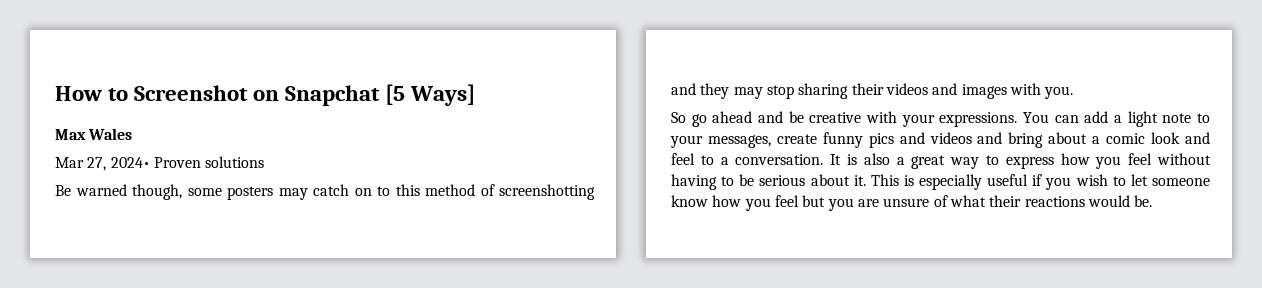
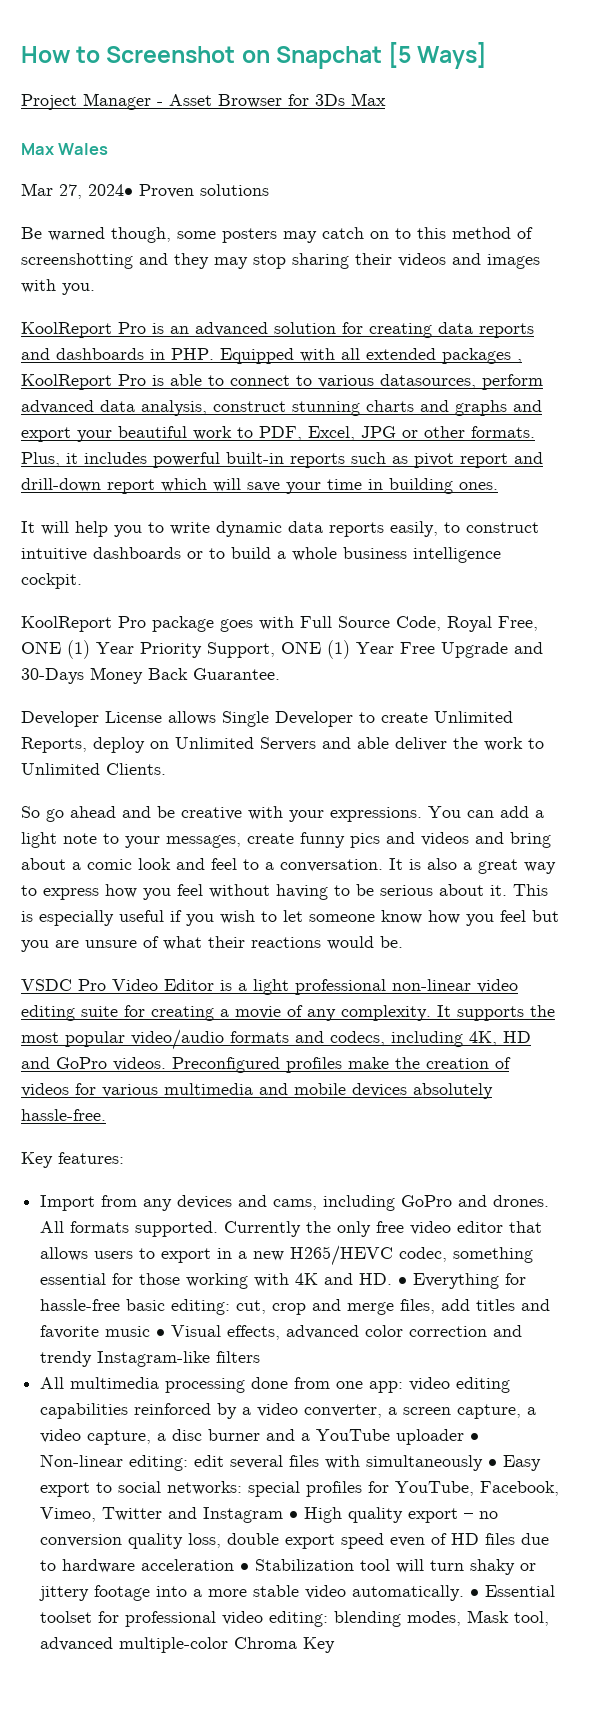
(476, 95) none -> [21,93,386,110] // Project Manager - Asset Browser for 3Ds Max
(1074, 92) none -> [21,322,534,338] [21,348,522,364] [21,374,543,390] [21,400,542,416] [21,426,535,442] [21,452,543,468] [21,478,498,494] [21,521,539,537] [21,547,501,563] [21,573,82,589] [21,616,538,632] [21,640,543,659] [21,667,280,684] [21,711,513,727] [21,737,544,753] [21,763,166,775] // KoolReport Pro is an advanced solution for creating data reports and dashboards in PHP. Equipped with all extended packages , KoolReport Pro is able to connect to various datasources, perform advanced data analysis, construct stunning charts and graphs and export your beautiful work to PDF, Excel, JPG or other formats. Plus, it includes powerful built-in reports such as pivot report and drill-down report which will save your time in building ones. // It will help you to write dynamic data reports easily, to construct intuitive dashboards or to build a whole business intelligence cockpit. // KoolReport Pro package goes with Full Source Code, Royal Free, ONE (1) Year Priority Support, ONE (1) Year Free Upgrade and 30-Days Money Back Guarantee. // Developer License allows Single Developer to create Unlimited Reports, deploy on Unlimited Servers and able deliver the work to Unlimited Clients.
(1153, 201) none -> [21,979,518,995] [21,1005,555,1021] [21,1029,531,1050] [21,1057,511,1073] [21,1083,493,1099] [21,1109,106,1121] [21,1152,124,1168] [40,1195,550,1211] [40,1221,543,1237] [40,1245,534,1266] [40,1273,527,1289] [40,1299,551,1315] [40,1325,523,1340] [40,1351,261,1367] [40,1377,511,1393] [40,1403,537,1419] [40,1429,480,1445] [40,1454,542,1471] [40,1481,560,1497] [40,1507,499,1523] [40,1533,550,1549] [40,1559,537,1575] [39,1585,556,1601] [40,1610,550,1627] [40,1637,336,1653] // VSDC Pro Video Editor is a light professional non-linear video editing suite for creating a movie of any complexity. It supports the most popular video/audio formats and codecs, including 4K, HD and GoPro videos. Preconfigured profiles make the creation of videos for various multimedia and mobile devices absolutely hassle-free. // Key features: // Import from any devices and cams, including GoPro and drones. All formats supported. Сurrently the only free video editor that allows users to export in a new H265/HEVC codec, something essential for those working with 4K and HD. • Everything for hassle-free basic editing: cut, crop and merge files, add titles and favorite music • Visual effects, advanced color correction and trendy Instagram-like filters // All multimedia processing done from one app: video editing capabilities reinforced by a video converter, a screen capture, a video capture, a disc burner and a YouTube uploader • Non-linear editing: edit several files with simultaneously • Easy export to social networks: special profiles for YouTube, Facebook, Vimeo, Twitter and Instagram • High quality export – no conversion quality loss, double export speed even of HD files due to hardware acceleration • Stabilization tool will turn shaky or jittery footage into a more stable video automatically. • Essential toolset for professional video editing: blending modes, Mask tool, advanced multiple-color Chroma Key

